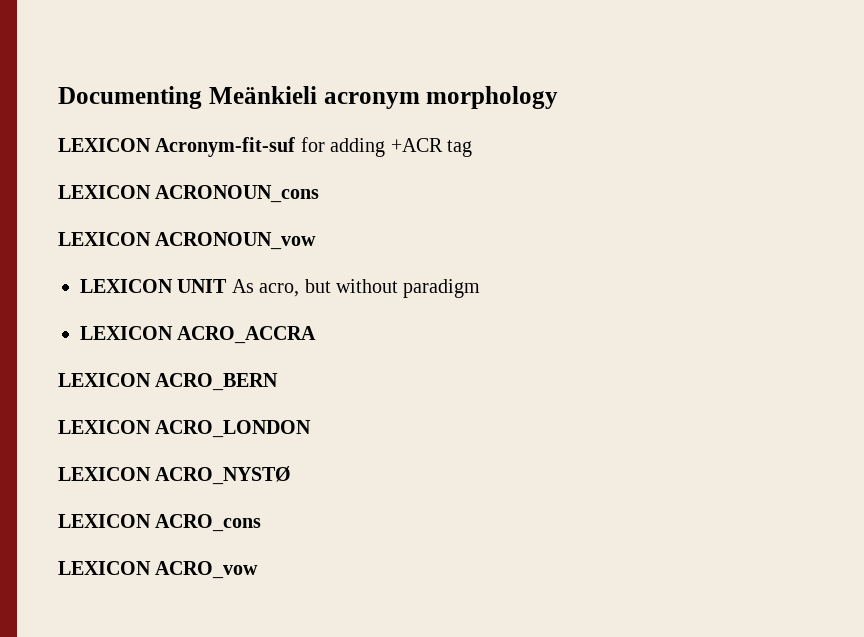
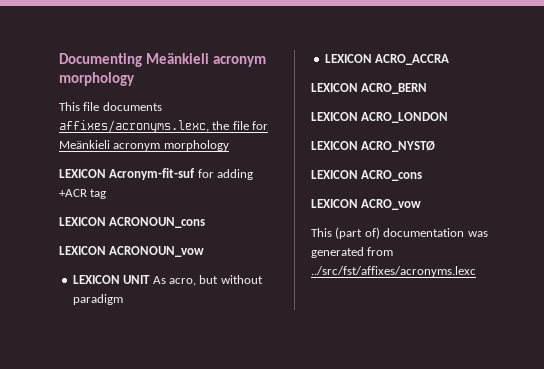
(559, 97) none -> [59,102,162,111] [59,120,269,133] [59,140,229,151] // This file documents affixes/acronyms.lexc, the file for Meänkieli acronym morphology
(259, 570) none -> [311,227,488,239] [311,247,394,258] [311,266,476,277] // This (part of) documentation was generated from ../src/fst/affixes/acronyms.lexc

